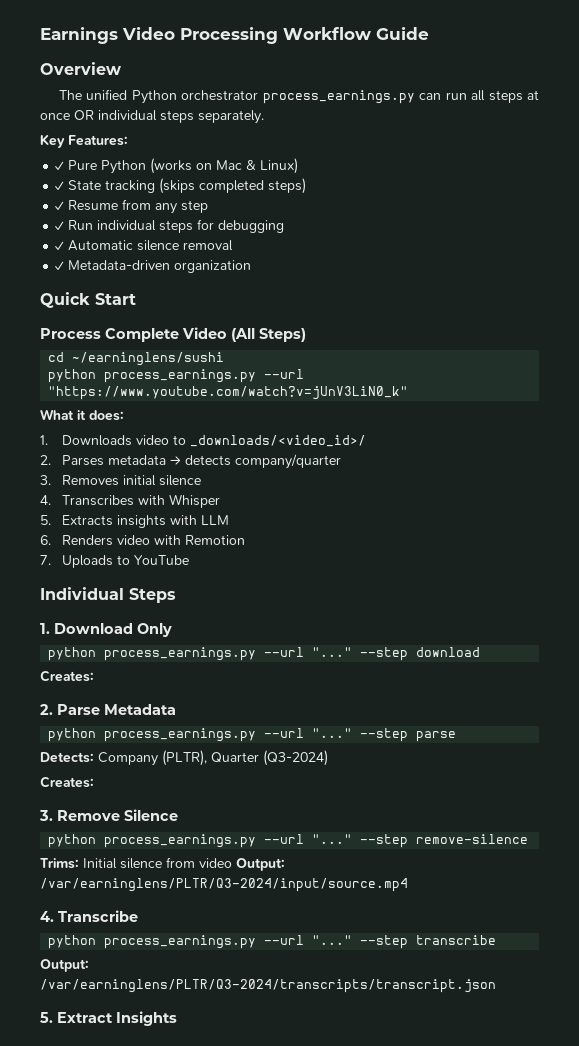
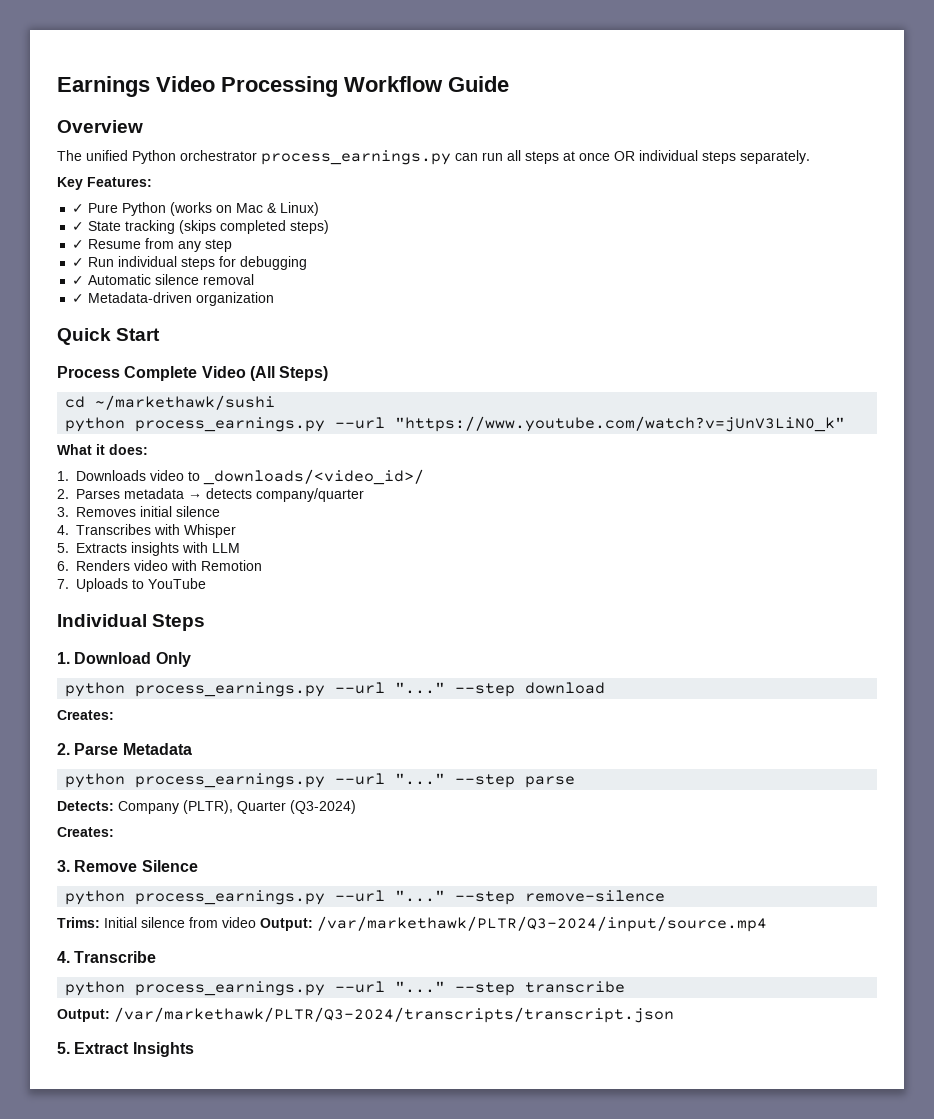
[72,352,225,366] ~/earninglens/sushi -> [95,395,276,410] ~/markethawk/sushi
[40,878,408,892] /var/earninglens/PLTR/Q3-2024/input/source.mp4 -> [317,916,767,932] /var/markethawk/PLTR/Q3-2024/input/source.mp4
[40,979,496,993] /var/earninglens/PLTR/Q3-2024/transcripts/transcript.json -> [114,1007,674,1023] /var/markethawk/PLTR/Q3-2024/transcripts/transcript.json

